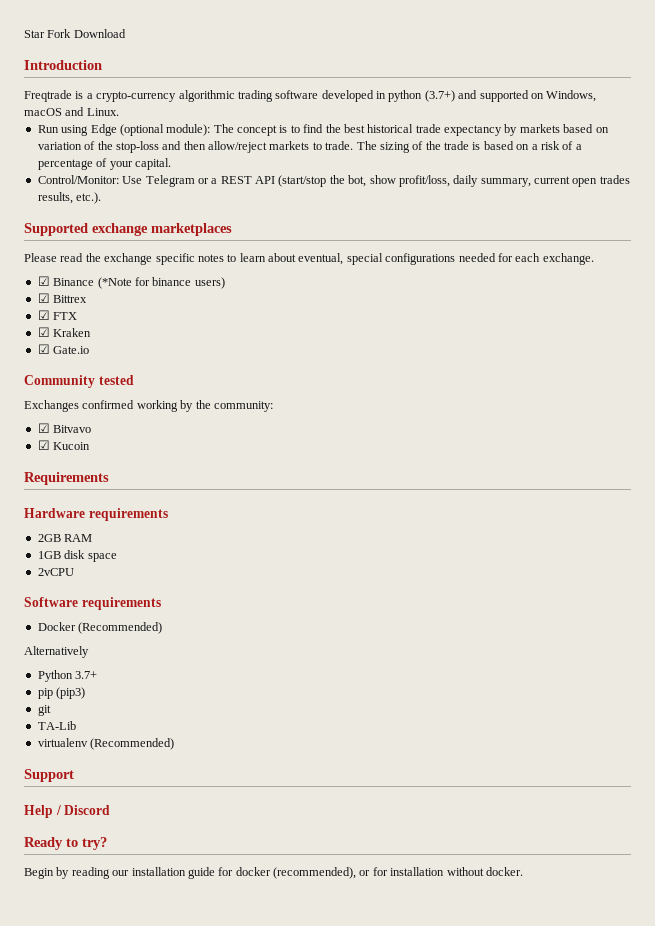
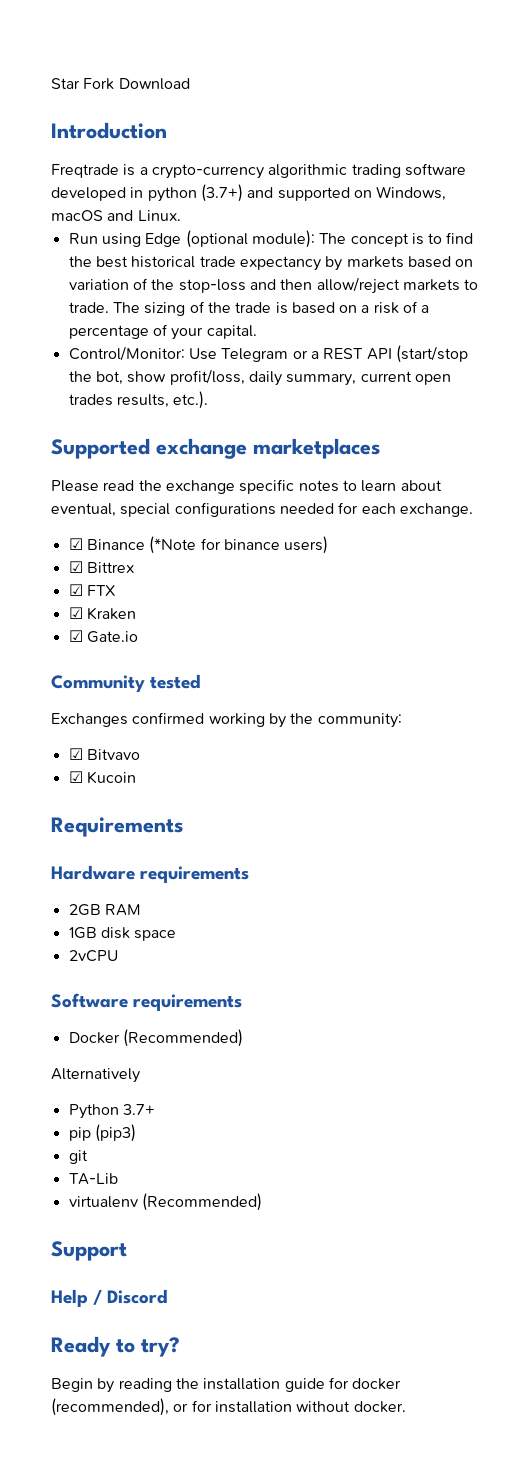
[112,870,130,876] our -> [175,1378,199,1389] the

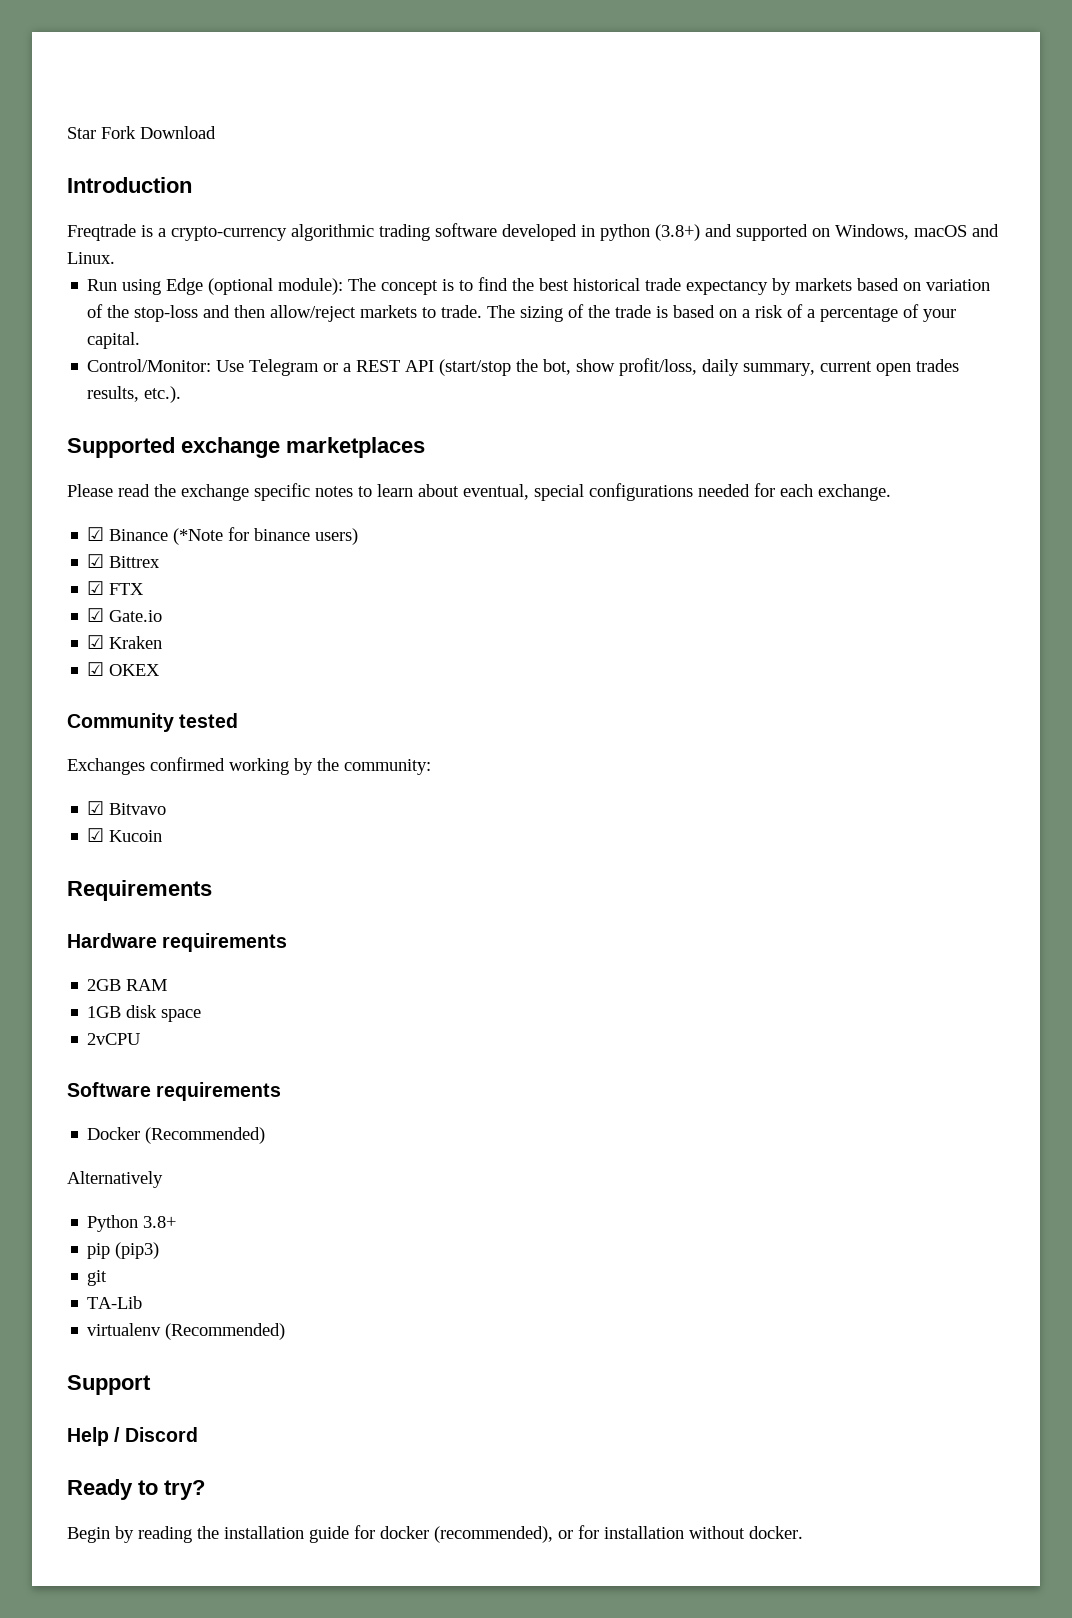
[200,184,243,202] (3.7+) -> [655,224,700,241] (3.8+)
(116, 590) none -> [87,608,163,622] // ☑ Gate.io
[86,631,138,643] Gate.io -> [109,664,161,676] OKEX
[122,1104,155,1115] 3.7+ -> [143,1216,177,1228] 3.8+

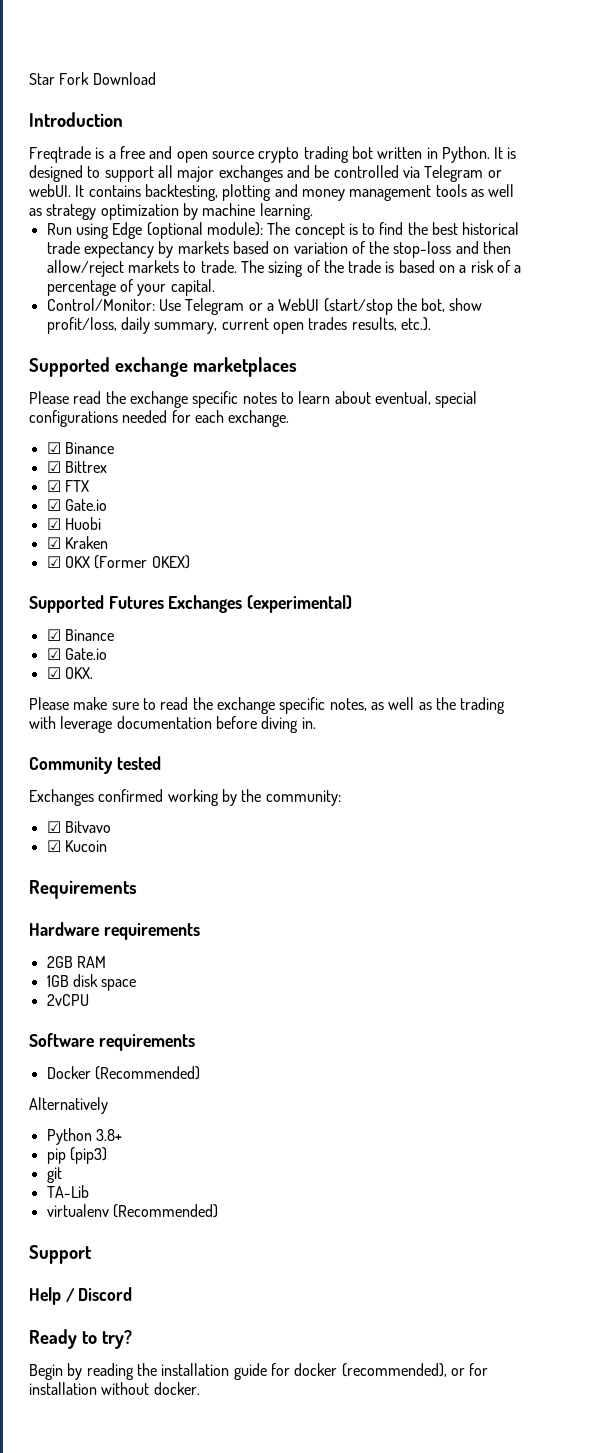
[171,223,999,241] [67,252,115,264] crypto-currency algorithmic trading software developed in python (3.8+) and supported on Windows, macOS and Linux. -> [119,146,517,163] [29,165,502,182] [29,184,515,201] [29,203,313,220] free and open source crypto trading bot written in Python. It is designed to support all major exchanges and be controlled via Telegram or webUI. It contains backtesting, plotting and money management tools as well as strategy optimization by machine learning.
[356,360,435,372] REST API -> [278,298,320,311] WebUI
[173,527,359,545] (*Note for binance users) -> (114, 448) none
(163, 616) none -> [46,517,101,530] // ☑ Huobi
[109,664,161,676] OKEX -> [64,555,190,569] [29,595,353,613] [46,629,114,641] [46,648,107,660] [46,667,93,679] [29,697,506,714] [29,716,316,733] OKX (Former OKEX) // Supported Futures Exchanges (experimental) // ☑ Binance // ☑ Gate.io // ☑ OKX. // Please make sure to read the exchange specific notes, as well as the trading with leverage documentation before diving in.

